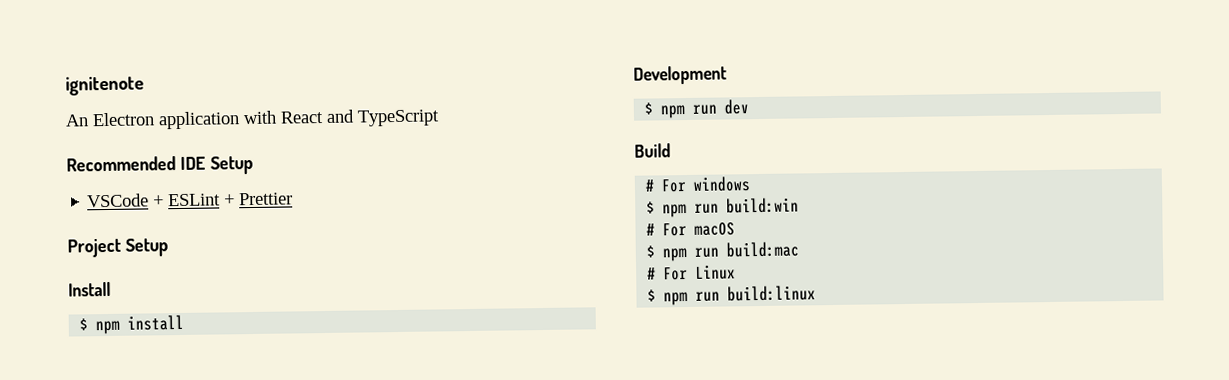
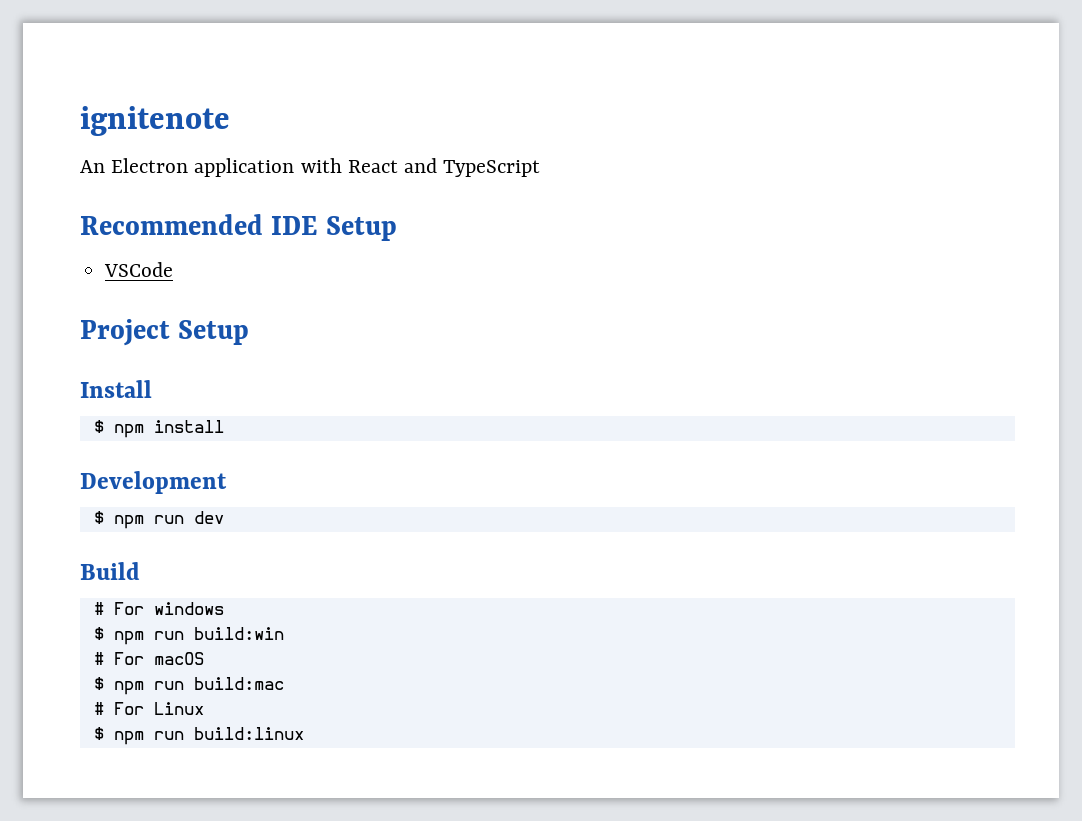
[153,192,294,207] + ESLint + Prettier -> (174, 269) none

